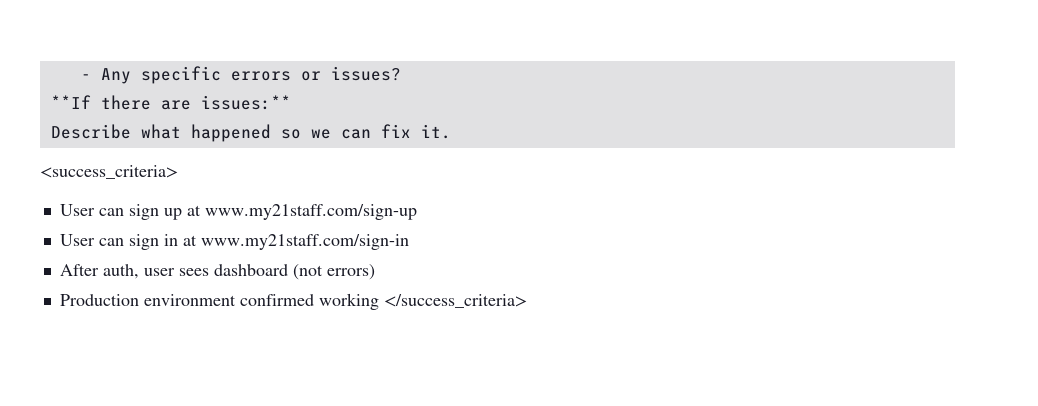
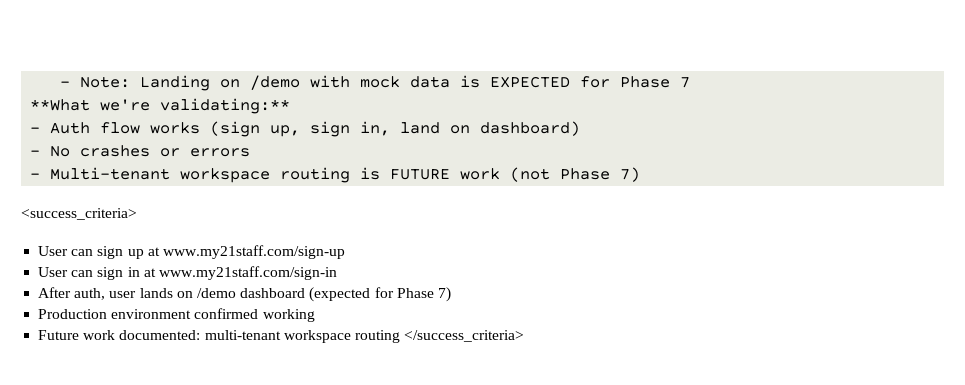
[80,66,401,84] [50,95,291,110] [50,124,451,142] - Any specific errors or issues? // **If there are issues:** // Describe what happened so we can fix it. -> [60,75,691,91] [30,98,291,114] [30,121,581,137] [30,145,251,157] [30,167,641,183] - Note: Landing on /demo with mock data is EXPECTED for Phase 7 // **What we're validating:** // - Auth flow works (sign up, sign in, land on dashboard) // - No crashes or errors // - Multi-tenant workspace routing is FUTURE work (not Phase 7)
[178,264,375,280] [59,293,379,310] sees dashboard (not errors) // Production environment confirmed working -> [139,287,451,302] [38,308,315,322] [38,330,400,343] lands on /demo dashboard (expected for Phase 7) // Production environment confirmed working // Future work documented: multi-tenant workspace routing

